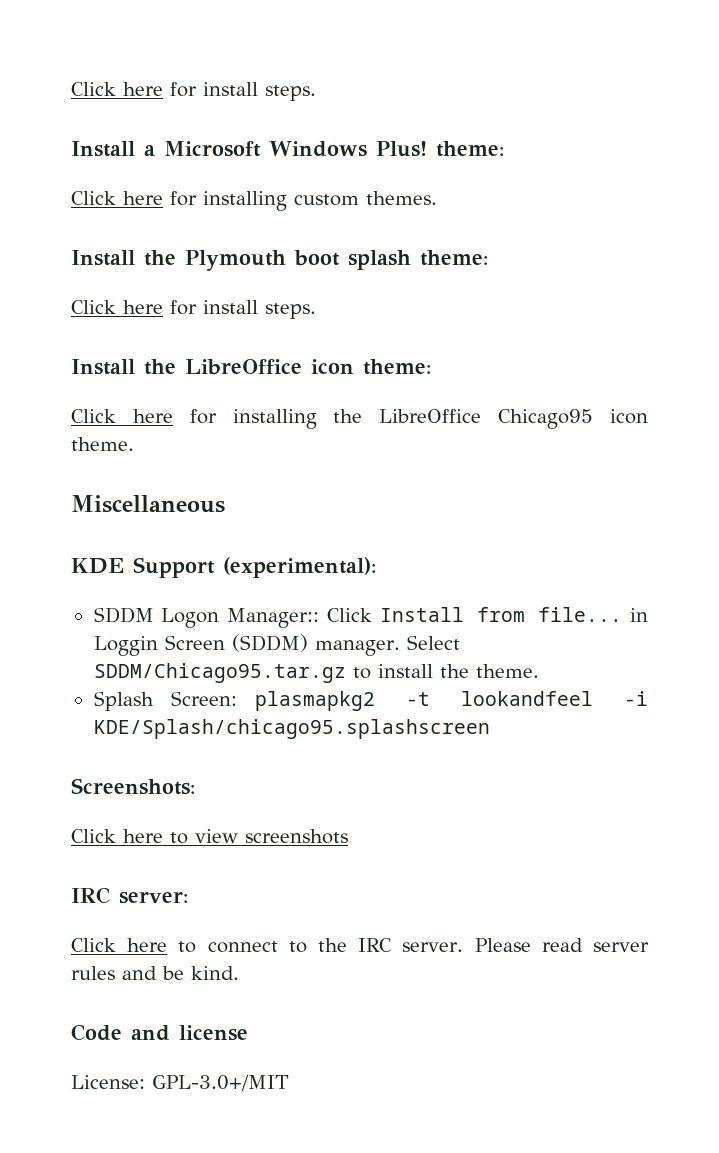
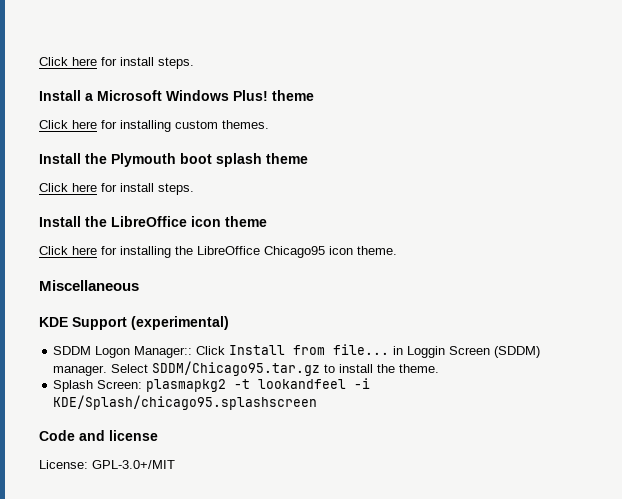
[436,141,504,157] theme: -> [272,90,314,101] theme
[420,250,488,266] theme: -> [266,153,308,164] theme
[363,359,431,375] theme: -> [225,216,267,227] theme
[223,557,376,578] (experimental): -> [131,316,229,330] (experimental)
[71,778,195,795] [71,829,348,844] [71,887,188,904] [71,938,650,953] [71,966,239,980] // Screenshots: // Click here to view screenshots // IRC server: // Click here to connect to the IRC server. Please read server rules and be kind. -> (318, 402) none

